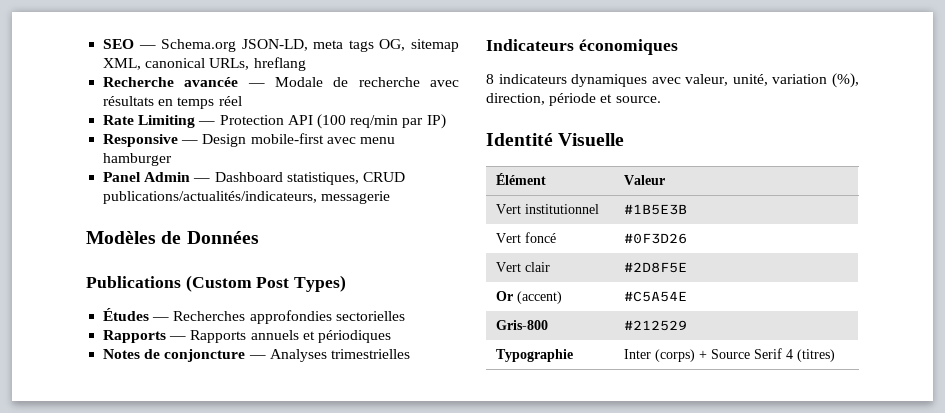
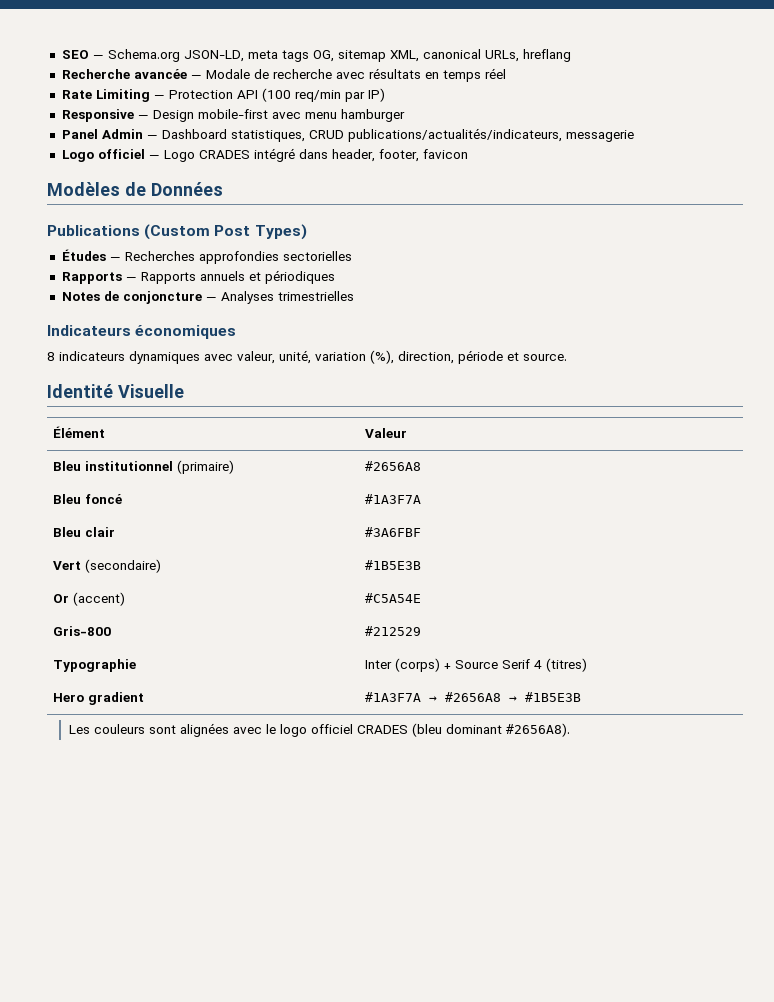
(391, 197) none -> [61,148,468,162] // Logo officiel — Logo CRADES intégré dans header, footer, favicon
[495,204,599,214] [623,204,687,215] [495,232,556,243] [623,233,687,244] [495,262,550,272] [623,262,687,273] // Vert institutionnel | #1B5E3B // Vert foncé | #0F3D26 // Vert clair | #2D8F5E -> [52,460,234,474] [364,461,421,471] [52,494,122,504] [364,494,421,504] [52,527,115,537] [364,527,421,537] [52,559,161,573] [364,560,421,570] // Bleu institutionnel (primaire) | #2656A8 // Bleu foncé | #1A3F7A // Bleu clair | #3A6FBF // Vert (secondaire) | #1B5E3B
(835, 355) none -> [52,692,144,705] [364,692,581,702] [68,723,570,737] // Hero gradient | #1A3F7A → #2656A8 → #1B5E3B // Les couleurs sont alignées avec le logo officiel CRADES (bleu dominant #2656A8).

